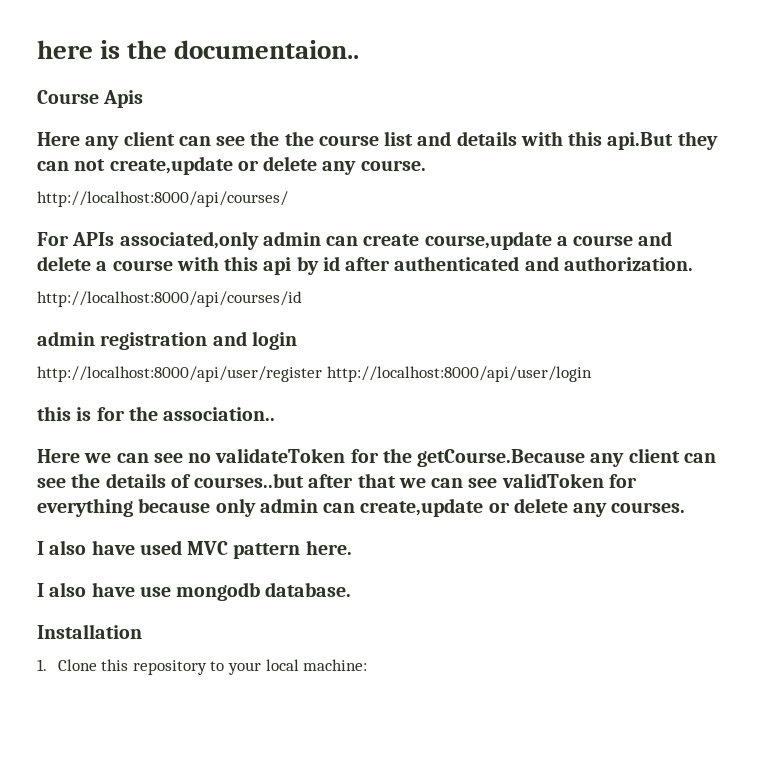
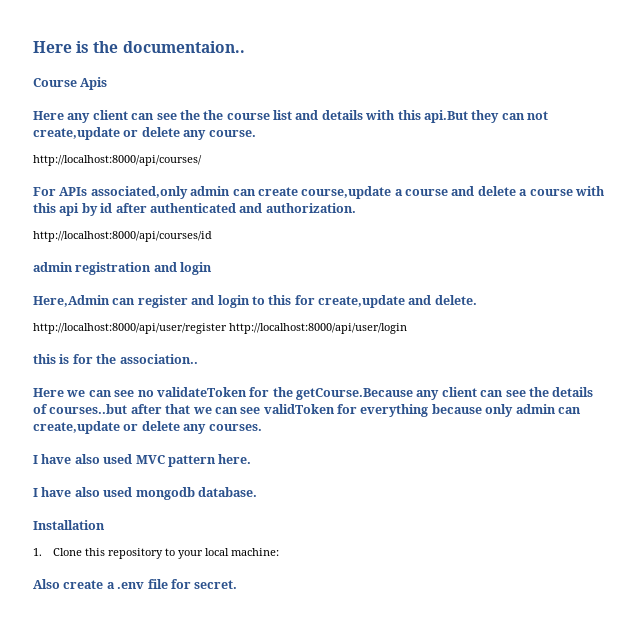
[37,40,93,59] here -> [33,41,72,53] Here
(297, 340) none -> [33,295,477,308] // Here,Admin can register and login to this for create,update and delete.
[49,540,135,555] also have -> [41,454,100,464] have also
[49,582,171,597] also have use -> [41,487,133,497] have also used
(368, 665) none -> [33,579,238,589] // Also create a .env file for secret.

